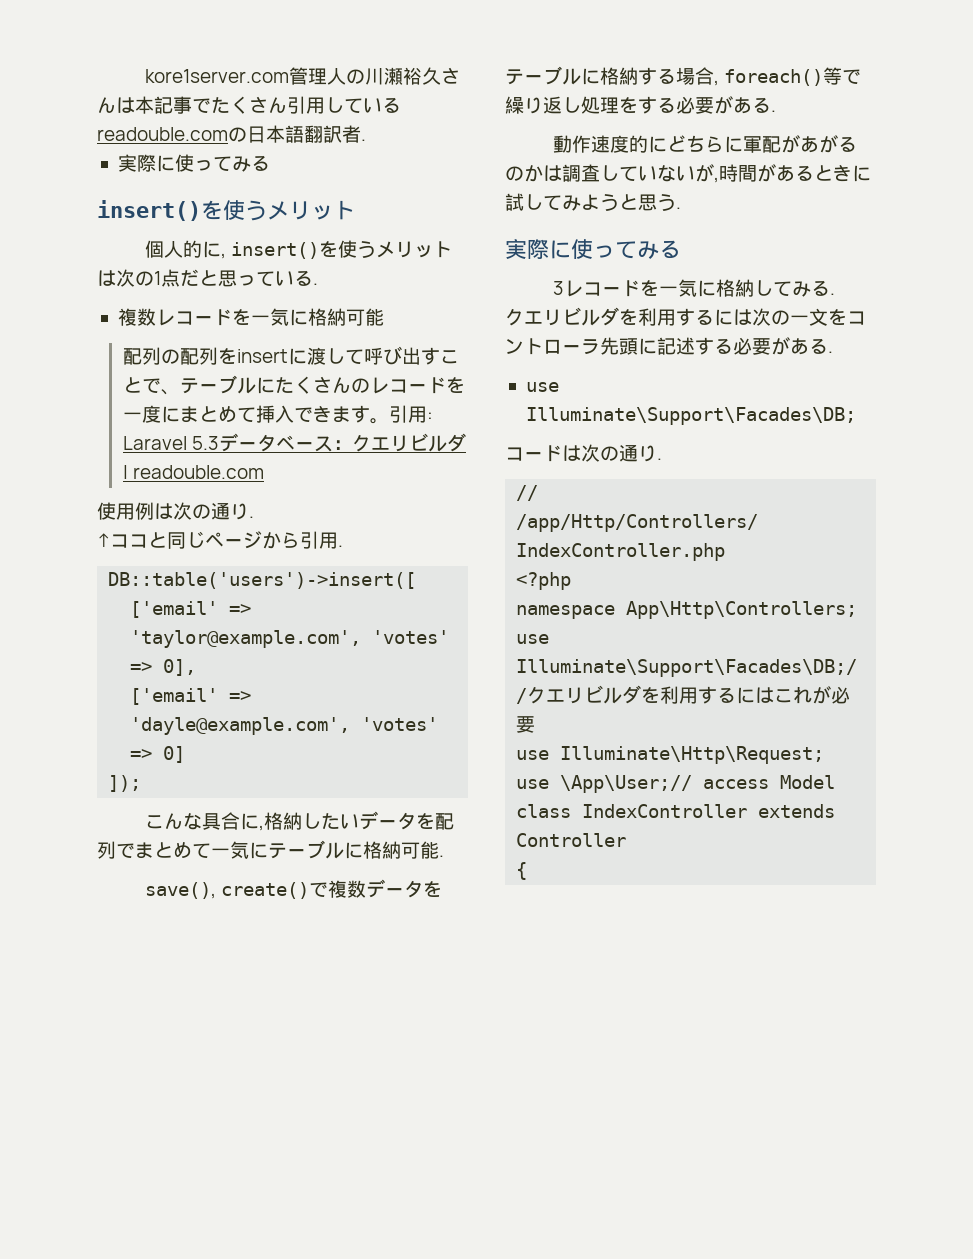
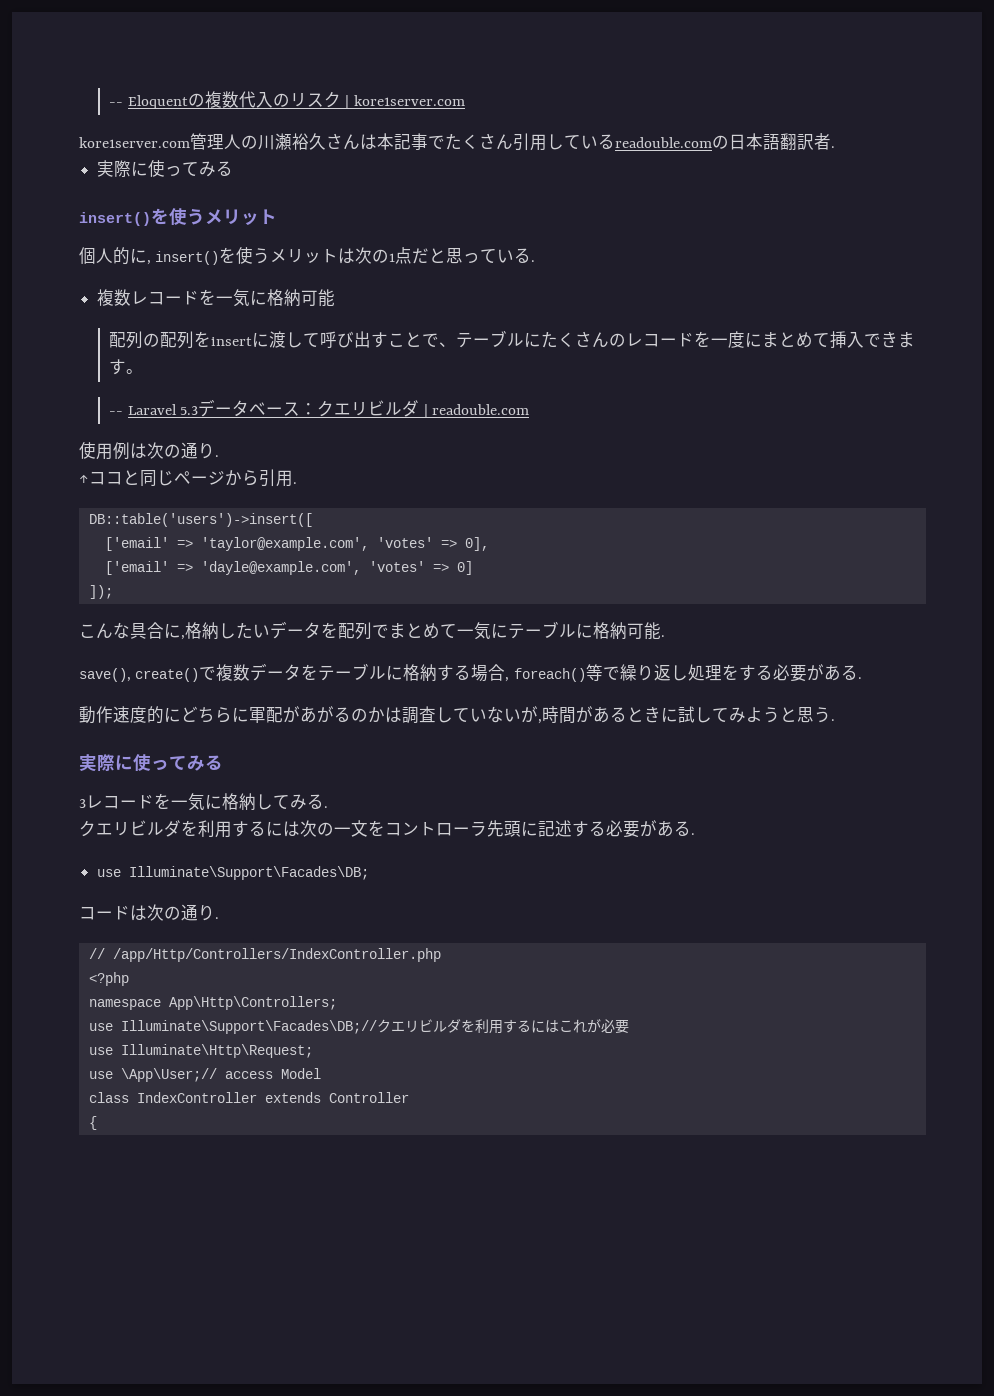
(145, 76) none -> [109,91,465,109] -- Eloquentの複数代入のリスク | kore1server.com //
[388,405,433,423] 引用: -> [109,411,124,415] // --

